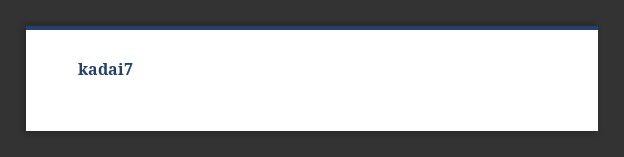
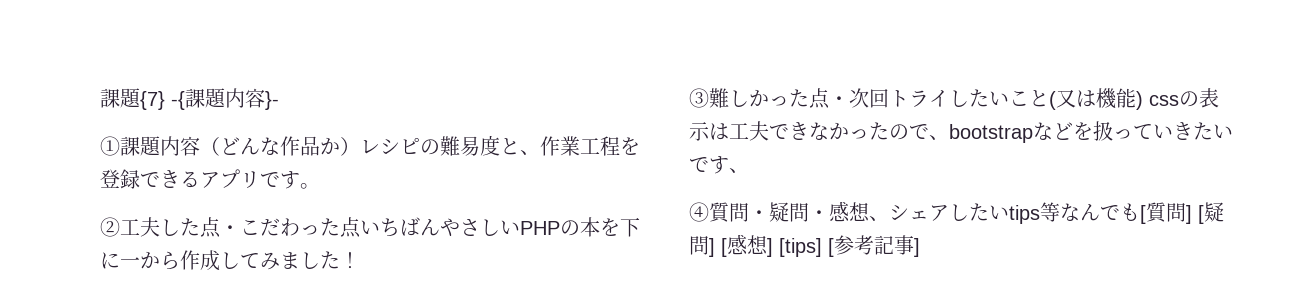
[78,63,133,75] kadai7 -> [100,88,279,110] [100,135,640,156] [100,169,320,189] [100,217,640,238] [100,250,360,271] [689,88,1219,110] [689,121,1233,143] [689,156,749,174] [689,201,1224,224] [689,234,920,257] 課題{7} -{課題内容}- // ①課題内容（どんな作品か）レシピの難易度と、作業工程を登録できるアプリです。 // ②工夫した点・こだわった点いちばんやさしいPHPの本を下に一から作成してみました！ // ③難しかった点・次回トライしたいこと(又は機能) cssの表示は工夫できなかったので、bootstrapなどを扱っていきたいです、 // ④質問・疑問・感想、シェアしたいtips等なんでも[質問] [疑問] [感想] [tips] [参考記事]

